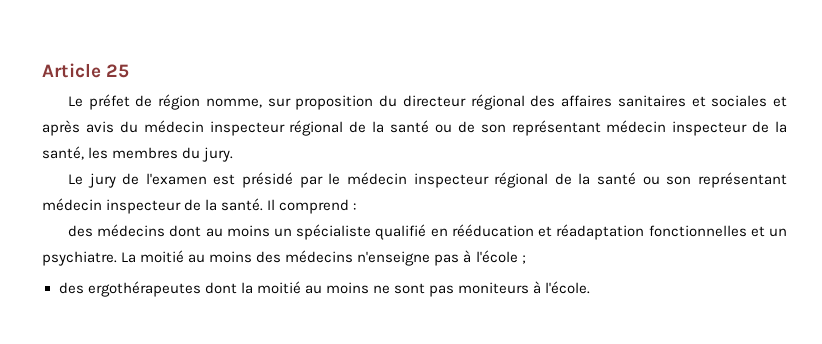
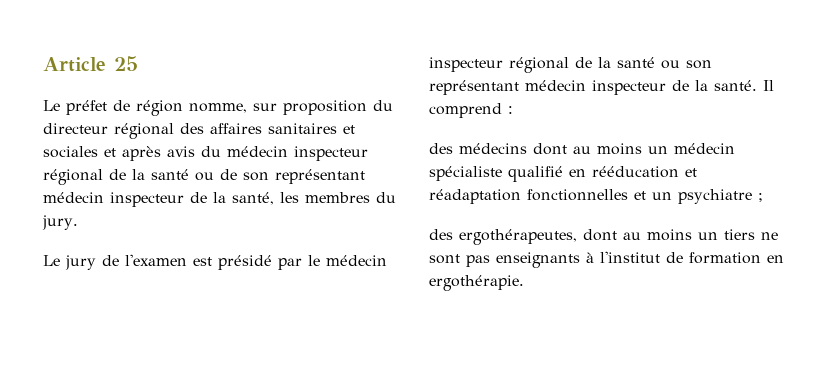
(293, 232) none -> [674,143,735,154] médecin
[42,250,526,266] [58,281,591,297] psychiatre. La moitié au moins des médecins n'enseigne pas à l'école ; // des ergothérapeutes dont la moitié au moins ne sont pas moniteurs à l'école. -> [678,189,763,204] [429,229,778,245] [429,251,784,268] [429,275,524,291] psychiatre ; // des ergothérapeutes, dont au moins un tiers ne sont pas enseignants à l'institut de formation en ergothérapie.

